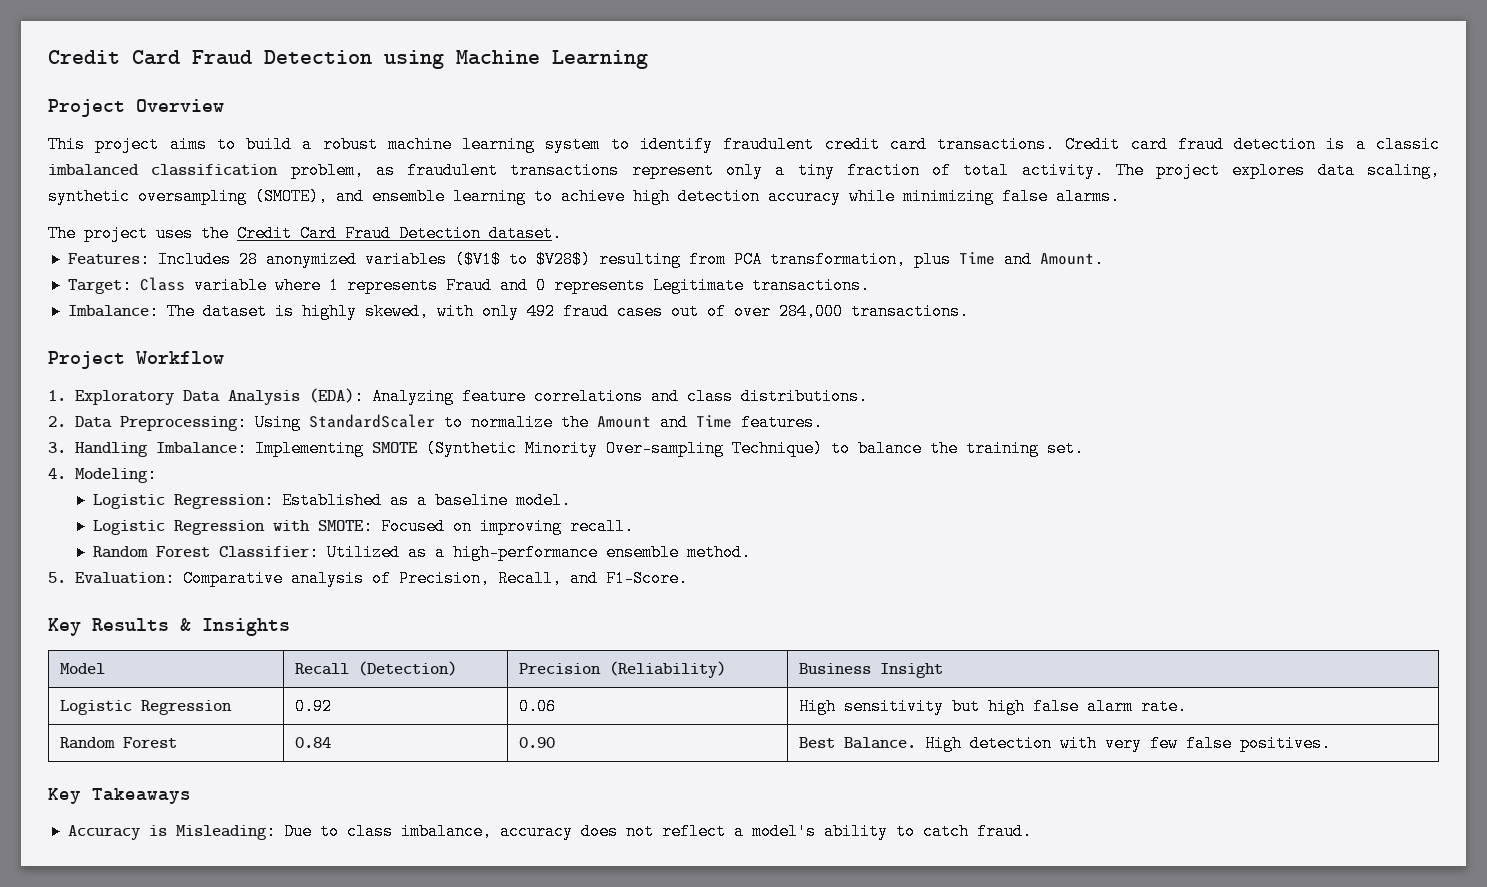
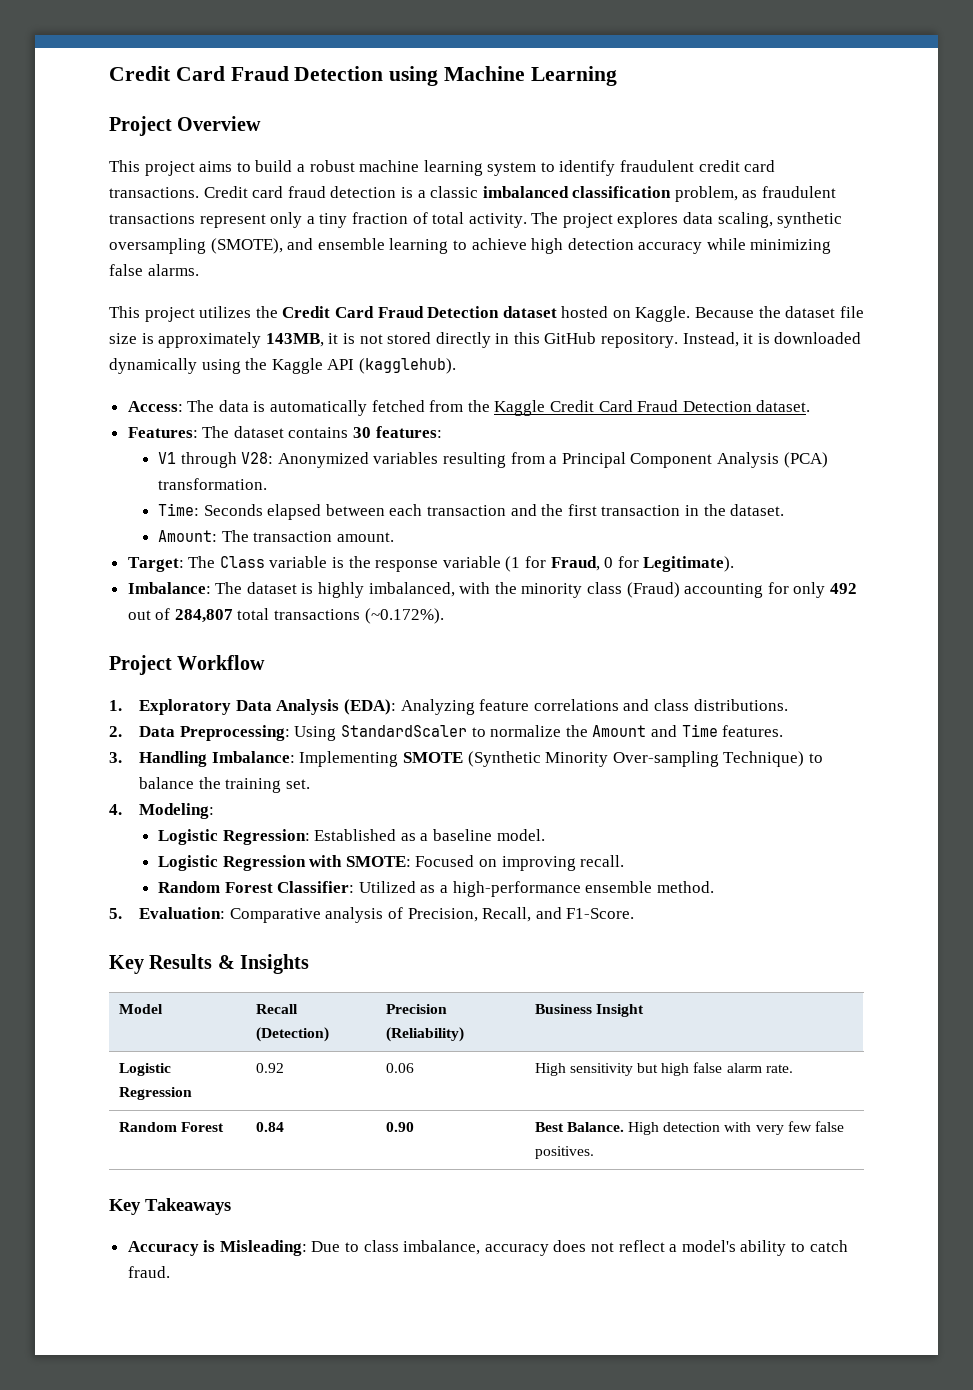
[48,225,229,242] The project uses the -> [109,306,864,322] [109,332,862,348] [109,358,456,374] [127,400,546,416] This project utilizes the Credit Card Fraud Detection dataset hosted on Kaggle. Because the dataset file size is approximately 143MB, it is not stored directly in this GitHub repository. Instead, it is downloaded dynamically using the Kaggle API (kagglehub). // Access: The data is automatically fetched from the Kaggle
[157,251,1104,268] Includes 28 anonymized variables ($V1$ to $V28$) resulting from PCA transformation, plus Time and Amount. -> [202,426,442,438] [158,452,828,468] [158,478,268,490] [158,503,785,520] [158,530,394,542] The dataset contains 30 features: // V1 through V28: Anonymized variables resulting from a Principal Component Analysis (PCA) transformation. // Time: Seconds elapsed between each transaction and the first transaction in the dataset. // Amount: The transaction amount.
(132, 285) none -> [188,556,216,568] The
[274,277,870,294] where 1 represents Fraud and 0 represents Legitimate transactions. -> [332,556,735,572] is the response variable (1 for Fraud, 0 for Legitimate).
[364,303,969,320] skewed, with only 492 fraud cases out of over 284,000 transactions. -> [368,582,857,598] [127,608,444,624] imbalanced, with the minority class (Fraud) accounting for only 492 out of 284,807 total transactions (~0.172%).

